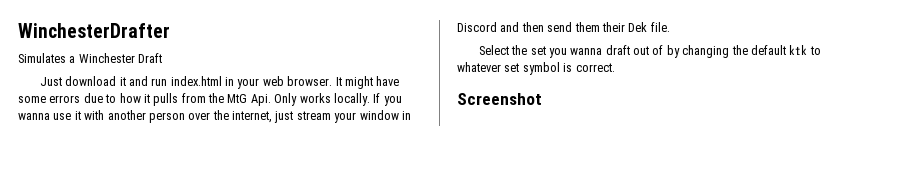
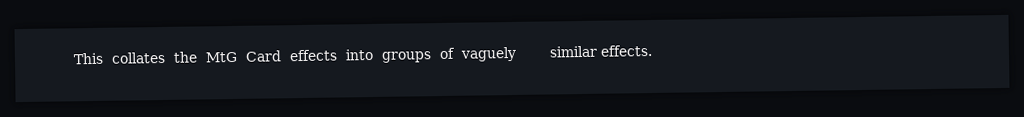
[18,23,170,38] [18,53,163,63] [39,76,400,89] [18,93,402,106] [18,110,411,123] [457,22,670,32] [478,45,821,58] [457,62,615,75] [457,93,542,105] WinchesterDrafter // Simulates a Winchester Draft // Just download it and run index.html in your web browser. It might have some errors due to how it pulls from the MtG Api. Only works locally. If you wanna use it with another person over the internet, just stream your window in Discord and then send them their Dek file. // Select the set you wanna draft out of by changing the default ktk to whatever set symbol is correct. // Screenshot -> [73,44,652,65] This collates the MtG Card effects into groups of vaguely similar effects.

